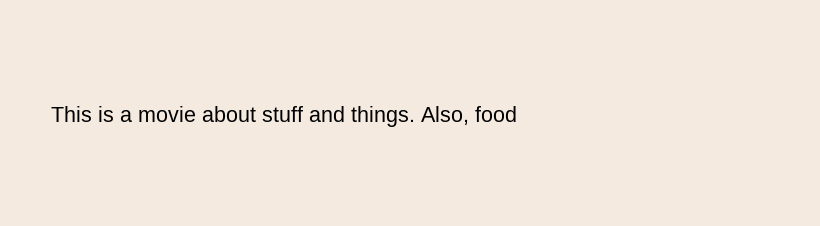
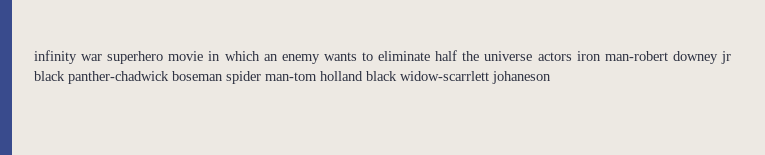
[51,106,517,127] This is a movie about stuff and things. Also, food -> [34,50,731,64] [34,71,551,84] infinity war superhero movie in which an enemy wants to eliminate half the universe actors iron man-robert downey jr black panther-chadwick boseman spider man-tom holland black widow-scarrlett johaneson

